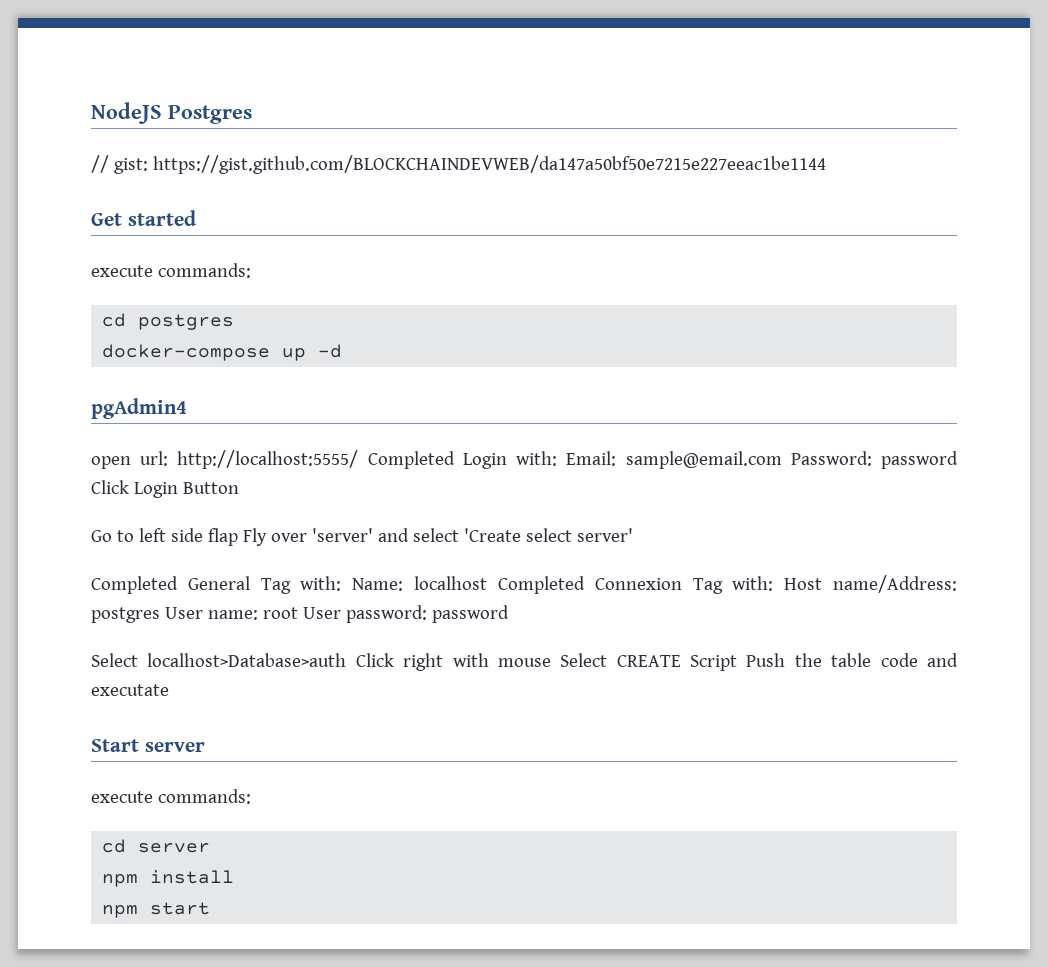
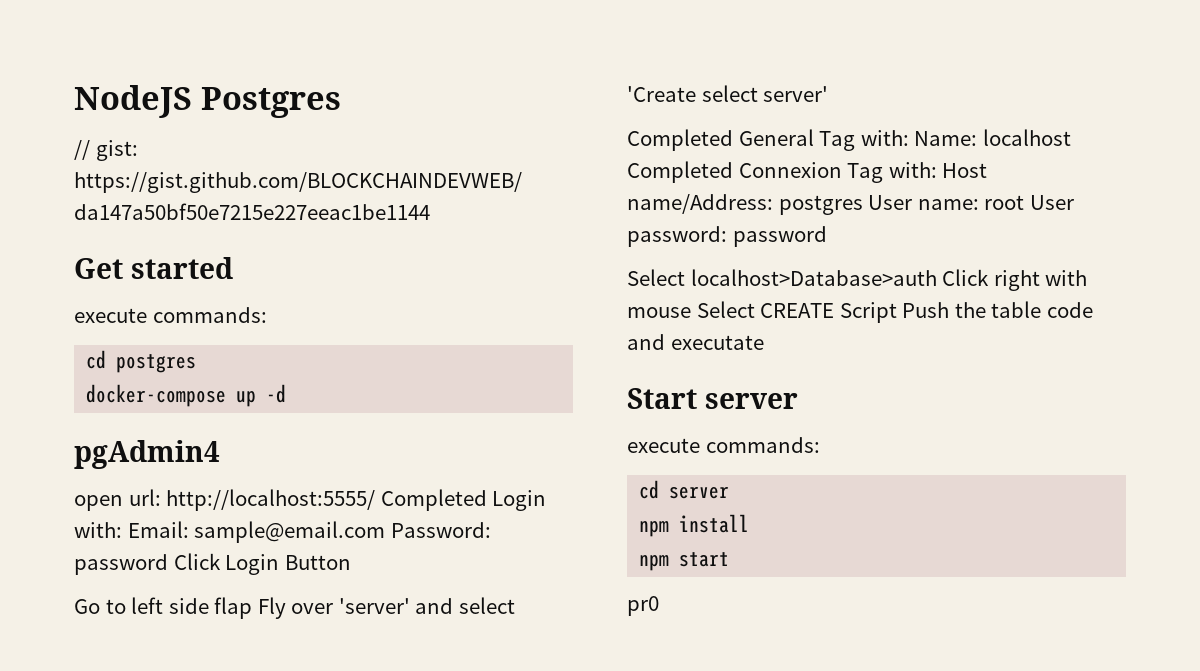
(211, 908) none -> [627,596,659,616] // pr0

